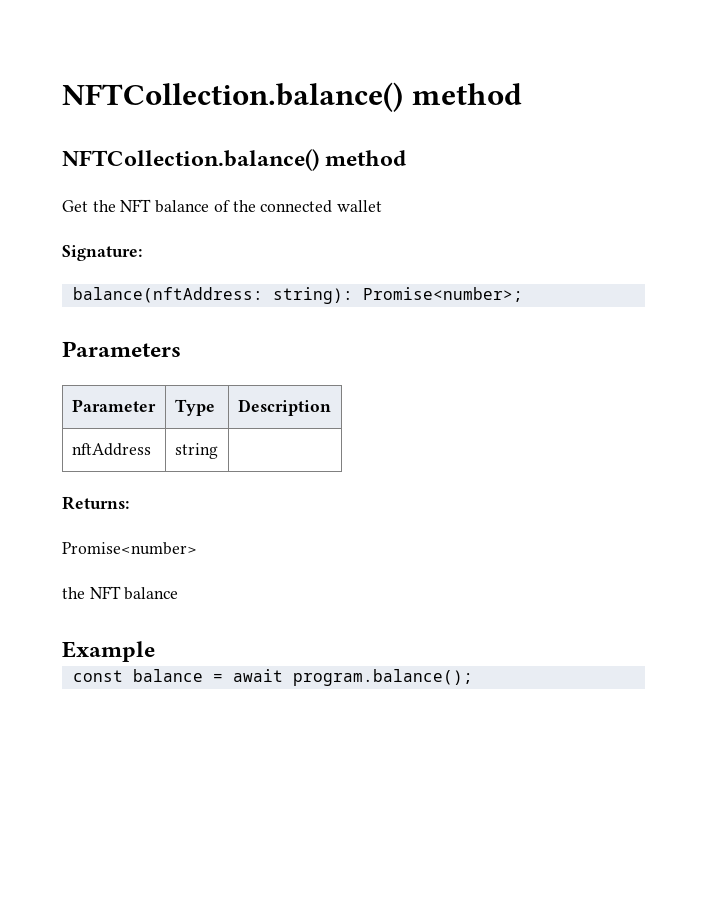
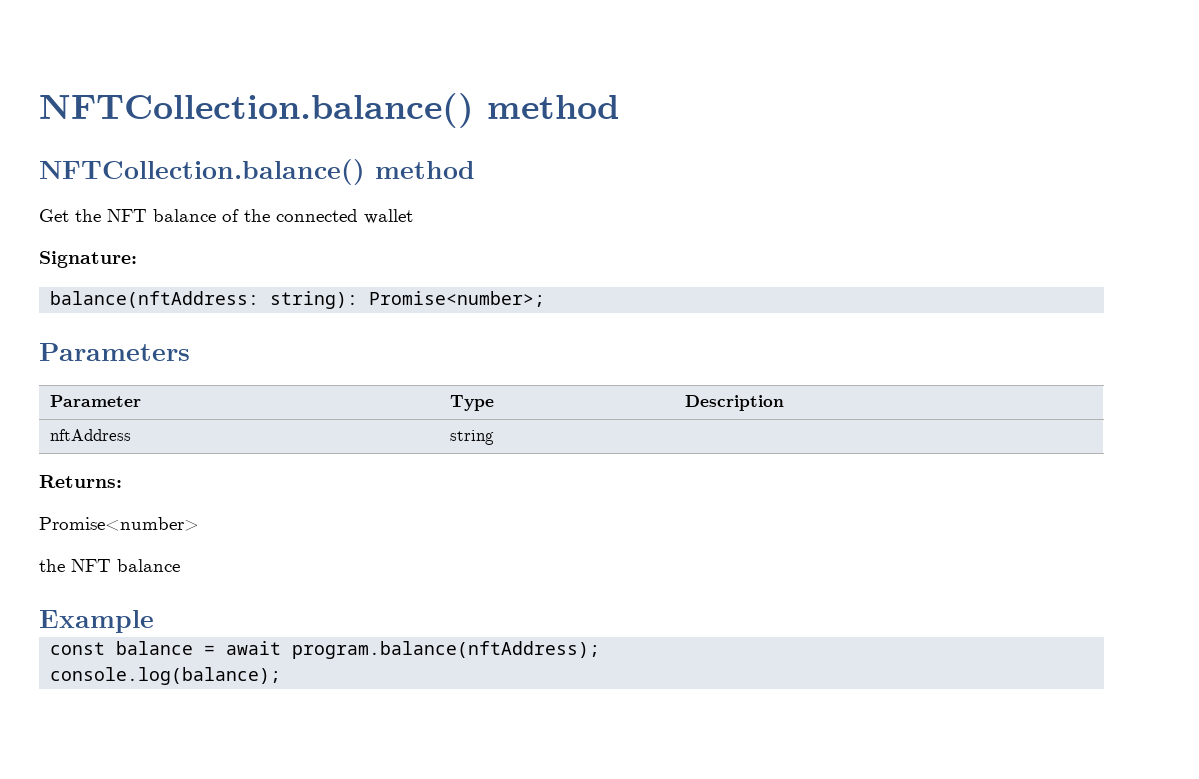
[292,669,473,686] program.balance(); -> [292,641,601,659] [50,667,282,685] program.balance(nftAddress); // console.log(balance);

